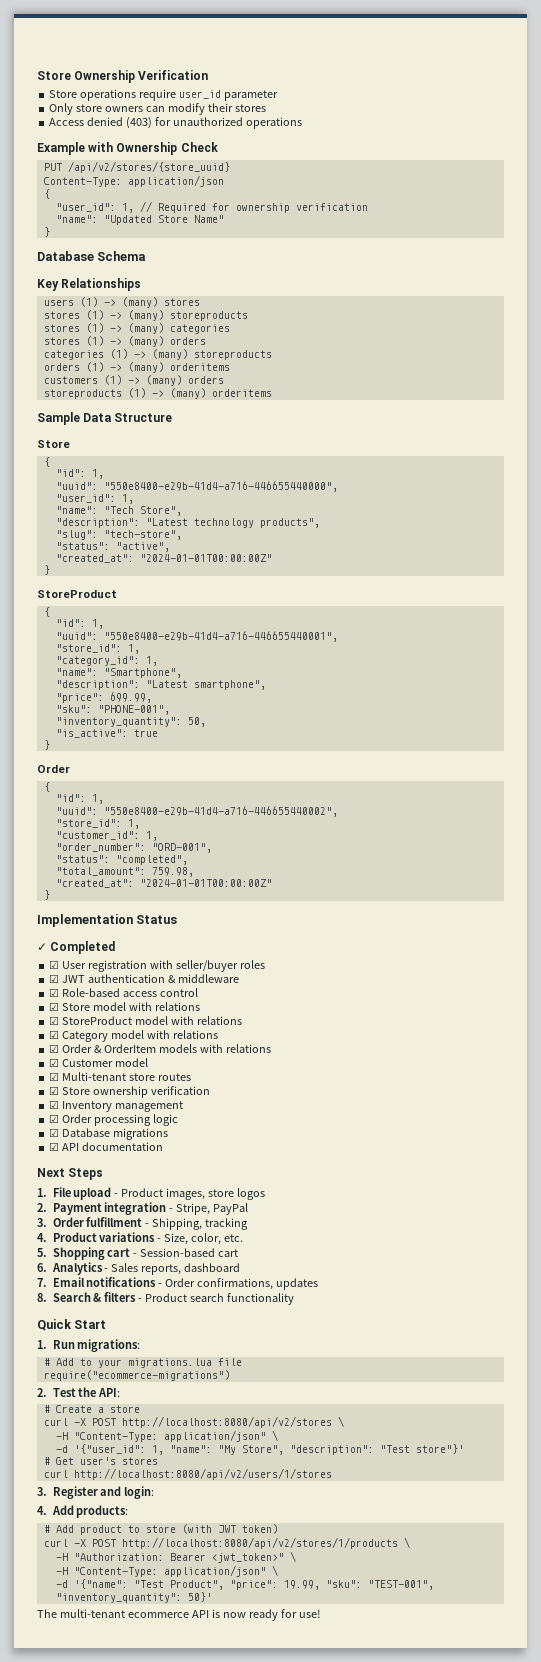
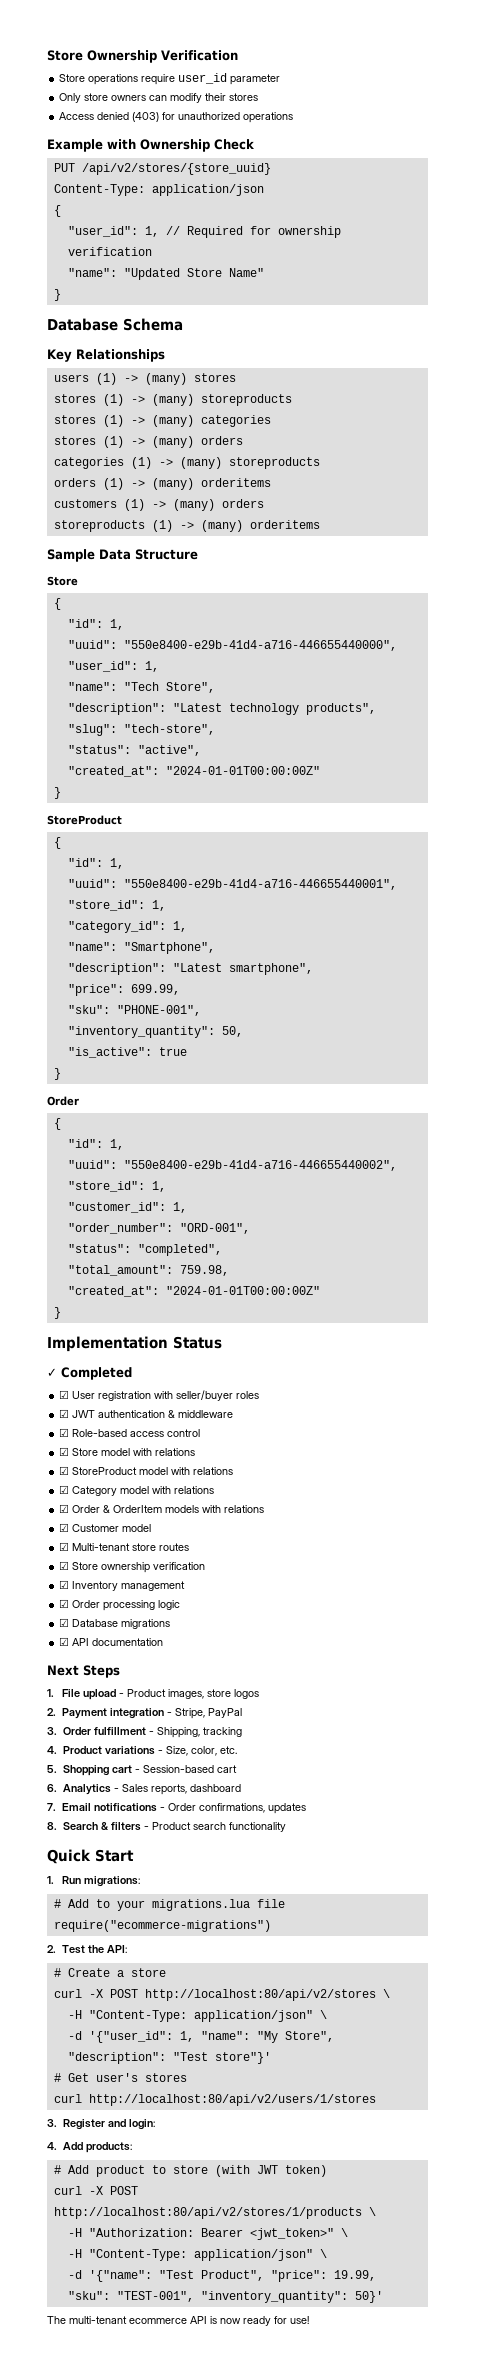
[121,1416,332,1428] http://localhost:8080/api/v2/stores -> [144,1989,376,2001] http://localhost:80/api/v2/stores
[73,1468,332,1480] http://localhost:8080/api/v2/users/1/stores -> [88,2094,376,2106] http://localhost:80/api/v2/users/1/stores
[121,1537,398,1549] http://localhost:8080/api/v2/stores/1/products -> [53,2207,362,2219] http://localhost:80/api/v2/stores/1/products

